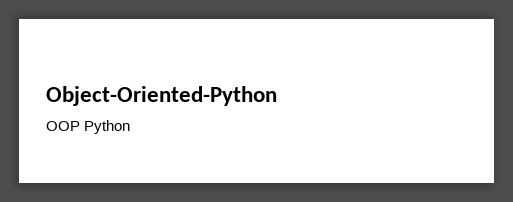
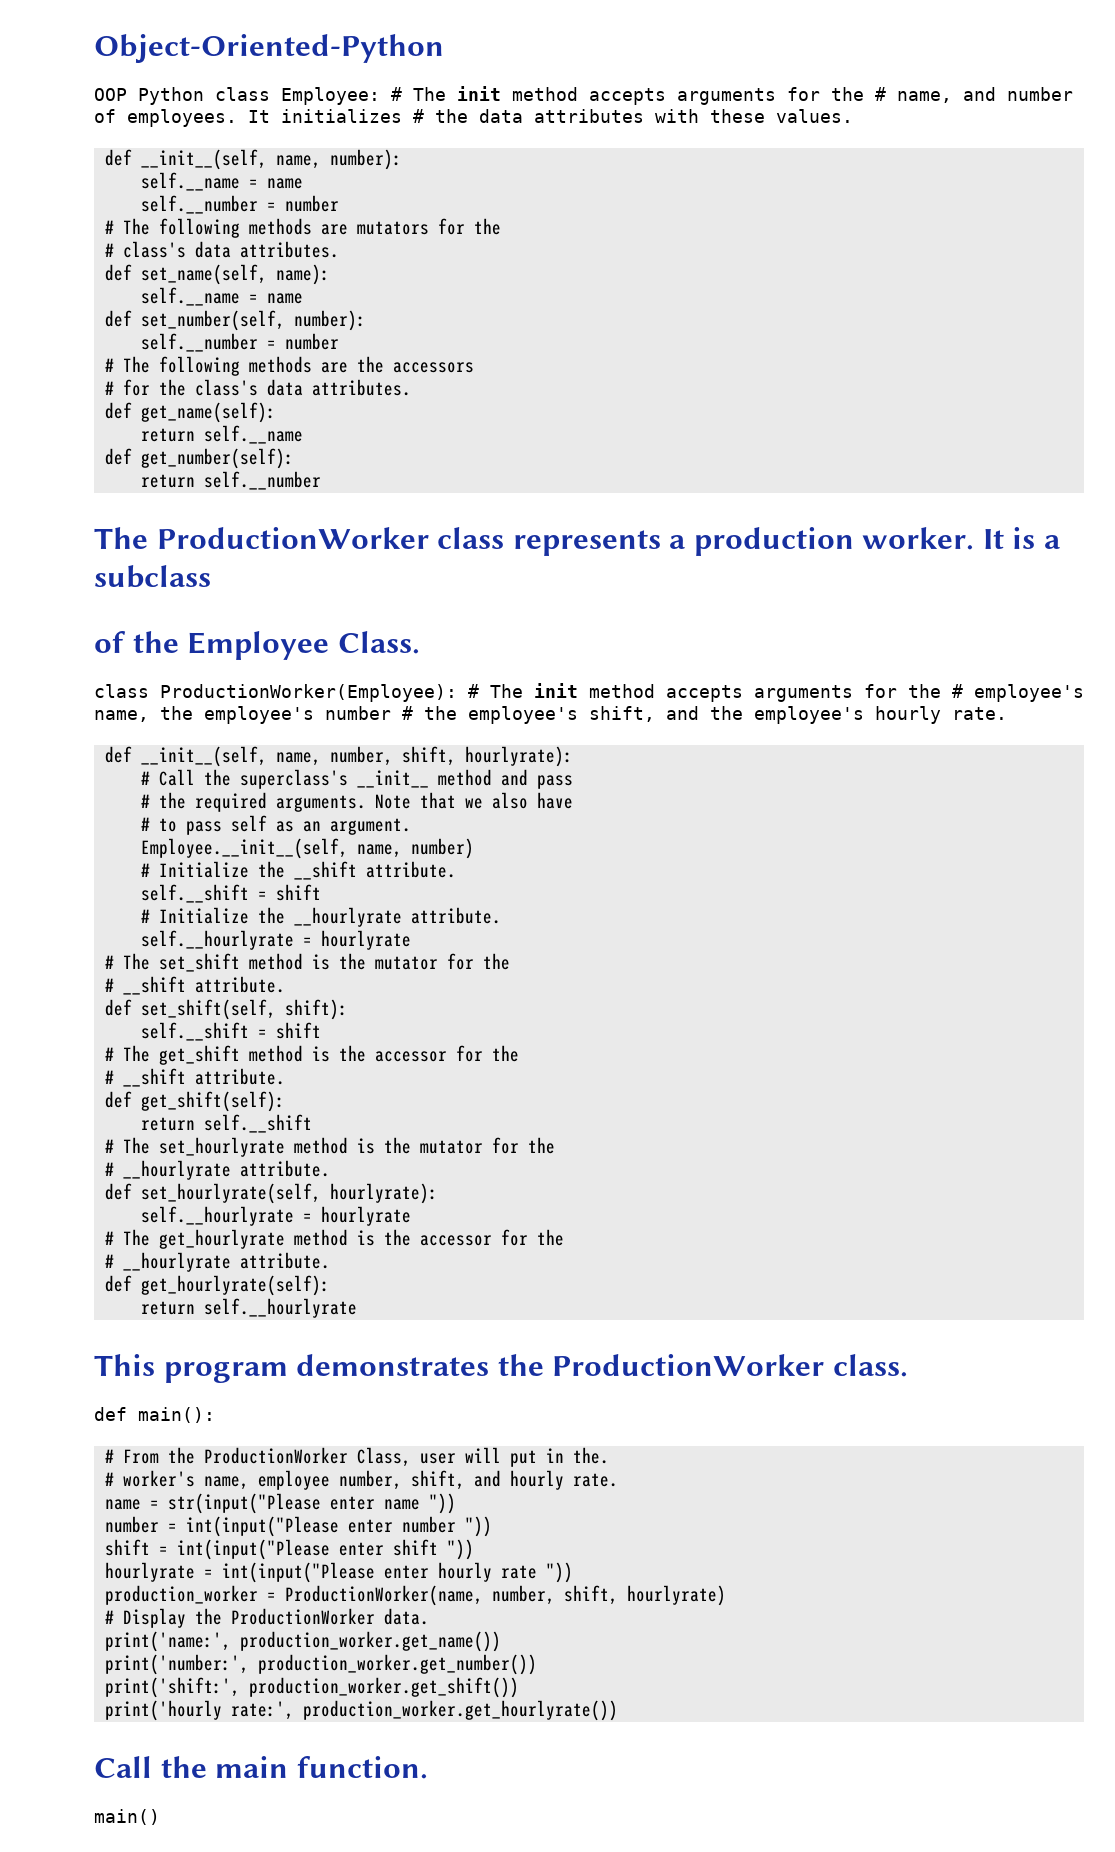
(131, 127) none -> [215,86,1073,105] [94,109,853,127] [104,149,402,170] [140,172,303,191] [140,195,339,214] [104,218,501,238] [104,241,339,258] [104,264,330,285] [140,287,303,306] [104,310,366,331] [140,333,339,352] [104,356,474,376] [104,379,411,396] [104,402,276,423] [140,425,303,444] [104,448,294,469] [140,471,321,490] [94,527,1060,556] [94,565,211,588] [94,631,420,660] [94,683,1084,702] [94,706,1007,724] [104,746,573,767] [140,769,573,789] [140,792,573,812] [140,815,411,835] [140,838,474,859] [140,861,456,880] [140,884,321,903] [140,907,501,927] [140,930,411,950] [104,953,510,972] [104,976,285,995] [104,999,348,1020] [140,1022,321,1041] [104,1045,519,1065] [104,1068,285,1087] [104,1091,285,1112] [140,1114,312,1133] [104,1137,555,1157] [104,1160,330,1180] [104,1183,438,1204] [140,1206,411,1226] [104,1229,564,1249] [104,1252,330,1272] [104,1275,330,1296] [140,1298,357,1318] [94,1354,908,1383] [94,1407,215,1423] [104,1447,609,1467] [104,1470,618,1490] [104,1493,456,1514] [104,1516,492,1537] [104,1539,474,1560] [104,1562,573,1583] [104,1585,726,1606] [104,1608,429,1628] [104,1631,501,1652] [104,1654,537,1675] [104,1677,519,1698] [104,1700,618,1721] [94,1756,428,1779] [94,1809,160,1825] class Employee: # The init method accepts arguments for the # name, and number of employees. It initializes # the data attributes with these values. // def __init__(self, name, number): // self.__name = name // self.__number = number // # The following methods are mutators for the // # class's data attributes. // def set_name(self, name): // self.__name = name // def set_number(self, number): // self.__number = number // # The following methods are the accessors // # for the class's data attributes. // def get_name(self): // return self.__name // def get_number(self): // return self.__number // The ProductionWorker class represents a production worker. It is a subclass // of the Employee Class. // class ProductionWorker(Employee): # The init method accepts arguments for the # employee's name, the employee's number # the employee's shift, and the employee's hourly rate. // def __init__(self, name, number, shift, hourlyrate): // # Call the superclass's __init__ method and pass // # the required arguments. Note that we also have // # to pass self as an argument. // Employee.__init__(self, name, number) // # Initialize the __shift attribute. // self.__shift = shift // # Initialize the __hourlyrate attribute. // self.__hourlyrate = hourlyrate // # The set_shift method is the mutator for the // # __shift attribute. // def set_shift(self, shift): // self.__shift = shift // # The get_shift method is the accessor for the // # __shift attribute. // def get_shift(self): // return self.__shift // # The set_hourlyrate method is the mutator for the // # __hourlyrate attribute. // def set_hourlyrate(self, hourlyrate): // self.__hourlyrate = hourlyrate // # The get_hourlyrate method is the accessor for the // # __hourlyrate attribute. // def get_hourlyrate(self): // return self.__hourlyrate // This program demonstrates the ProductionWorker class. // def main(): // # From the ProductionWorker Class, user will put in the. // # worker's name, employee number, shift, and hourly rate. // name = str(input("Please enter name ")) // number = int(input("Please enter number ")) // shift = int(input("Please enter shift ")) // hourlyrate = int(input("Please enter hourly rate ")) // production_worker = ProductionWorker(name, number, shift, hourlyrate) // # Display the ProductionWorker data. // print('name:', production_worker.get_name()) // print('number:', production_worker.get_number()) // print('shift:', production_worker.get_shift()) // print('hourly rate:', production_worker.get_hourlyrate()) // Call the main function. // main()

